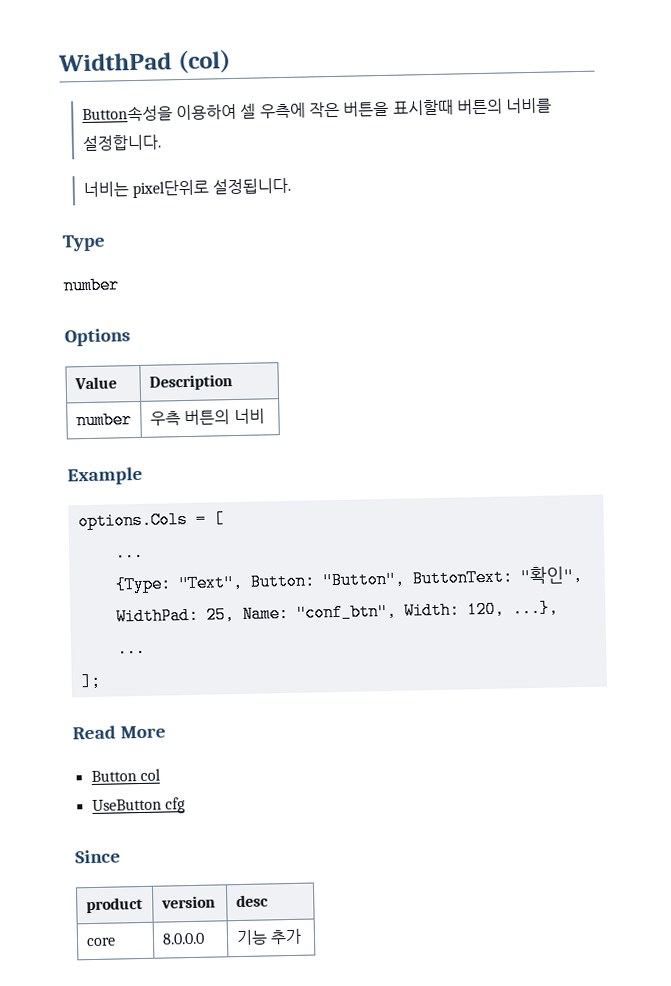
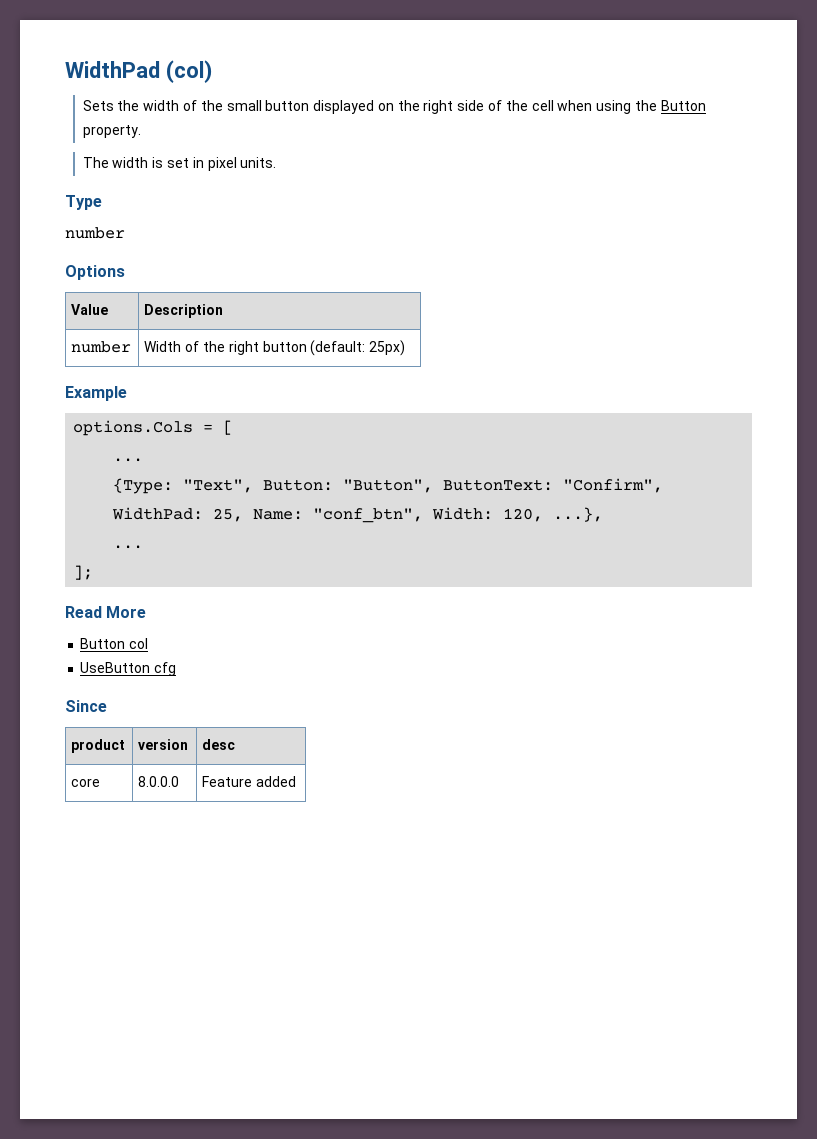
[81,97,553,123] [81,134,162,152] [82,177,292,199] Button속성을 이용하여 셀 우측에 작은 버튼을 표시할때 버튼의 너비를 설정합니다. // 너비는 pixel단위로 설정됩니다. -> [82,100,706,114] [82,125,141,138] [82,157,277,171] Sets the width of the small button displayed on the right side of the cell when using the Button property. // The width is set in pixel units.
[149,408,265,426] 우측 버튼의 너비 -> [144,340,406,356] Width of the right button (default: 25px)
[519,566,583,586] "확인", -> [563,478,664,493] "Confirm",
[235,928,303,946] 기능 추가 -> [202,776,297,787] Feature added

